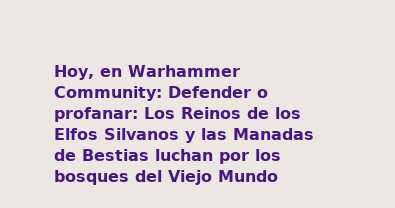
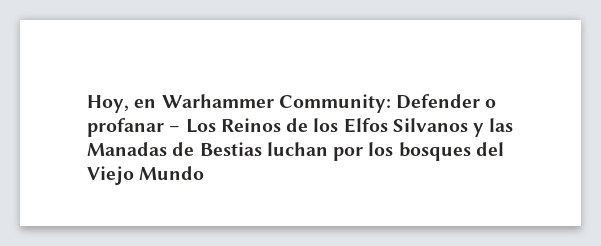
[54,107,138,122] profanar: -> [87,118,181,137] profanar –

